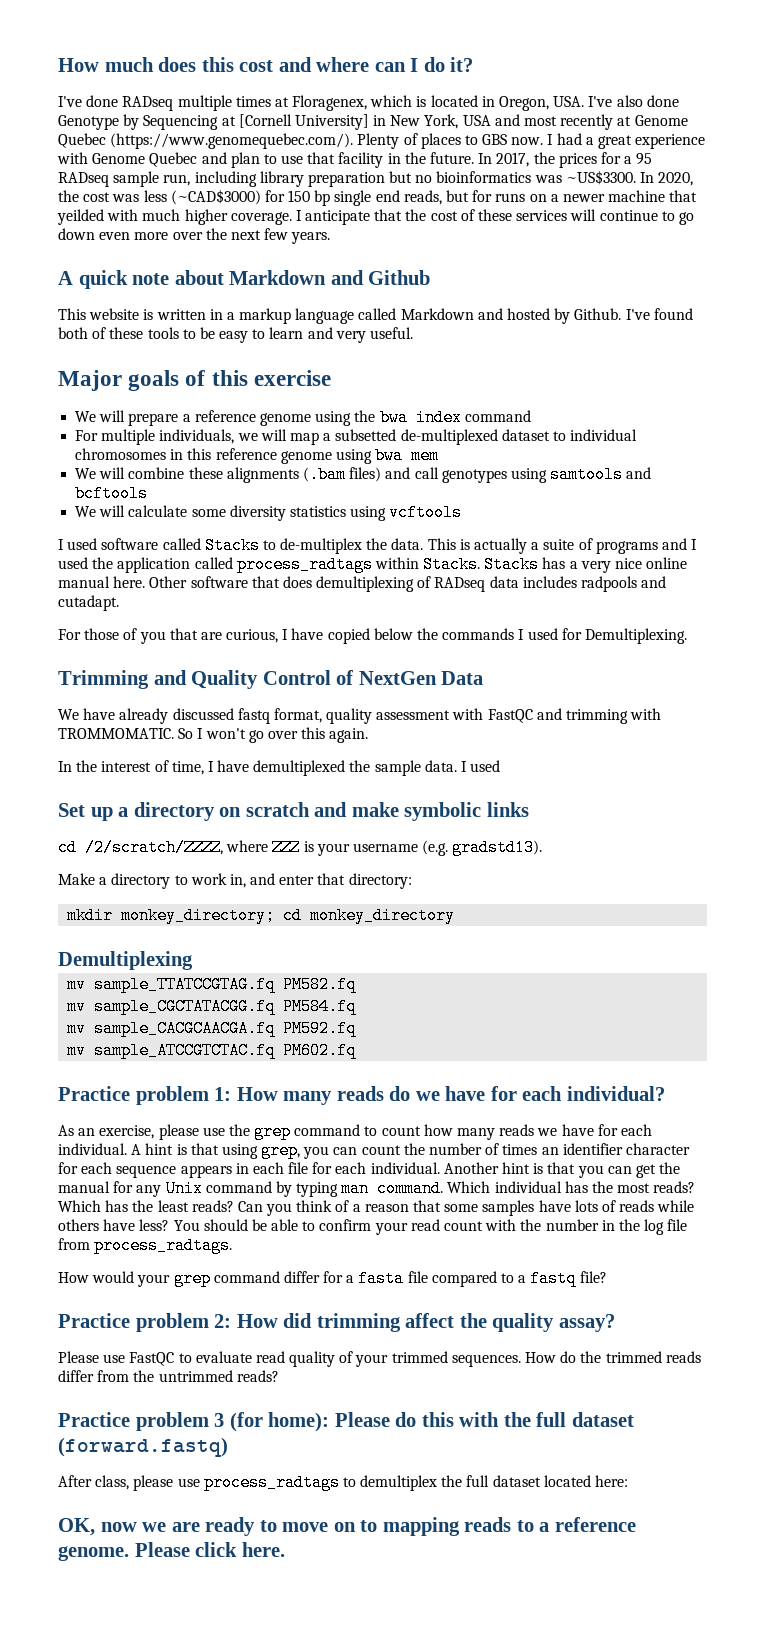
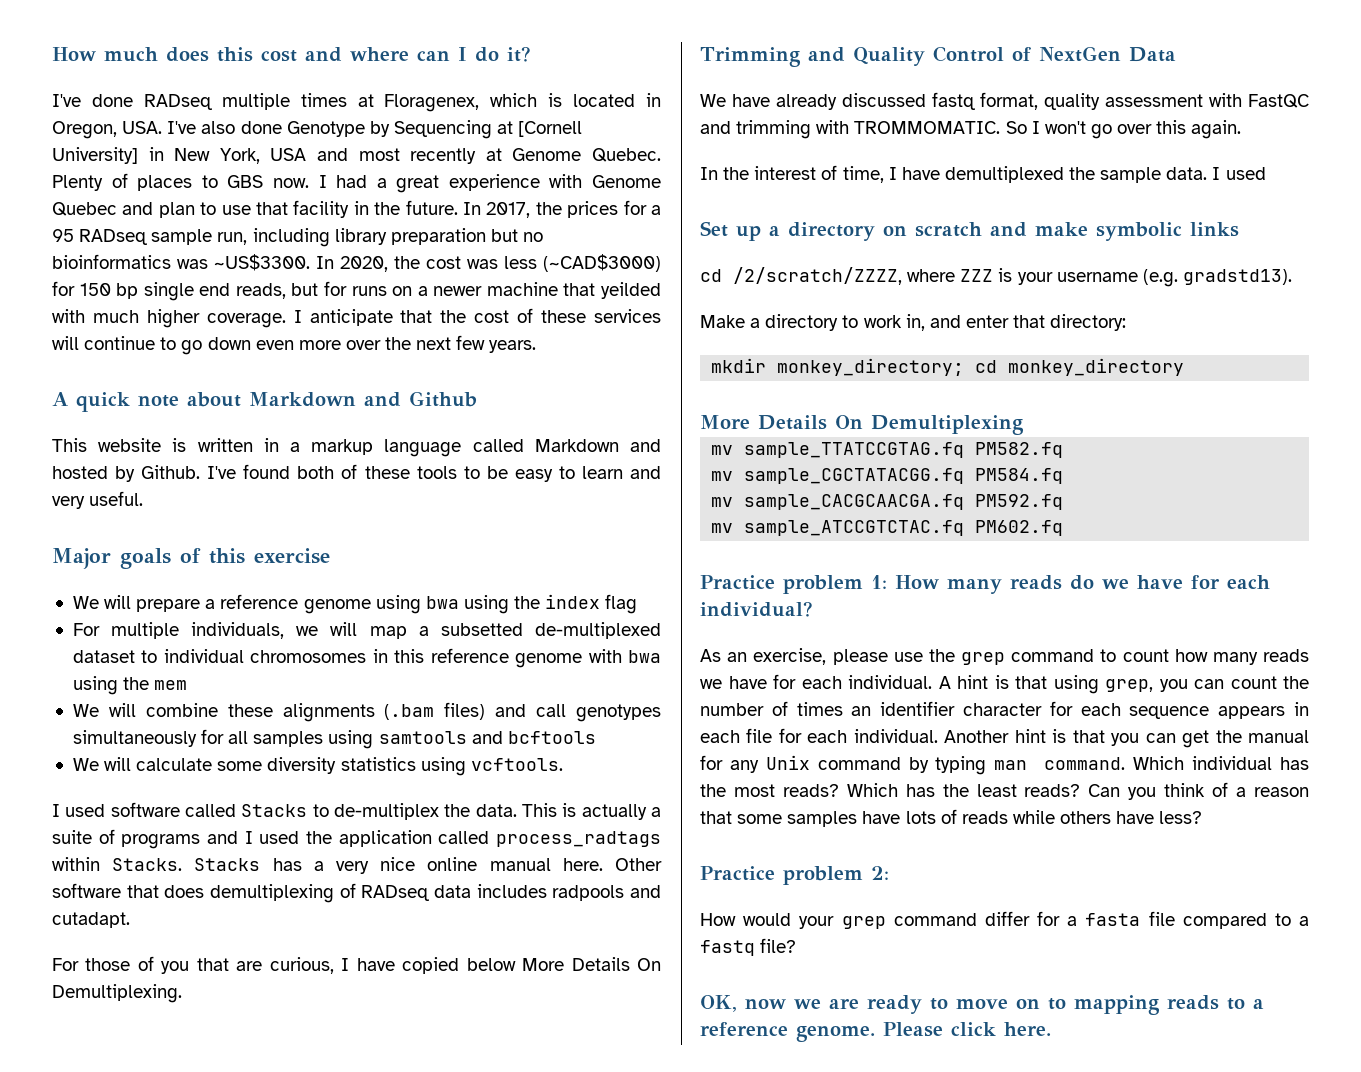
[58,133,354,149] Quebec (https://www.genomequebec.com/). -> [592,148,662,162] Quebec.
[354,409,531,426] the bwa index command -> [425,594,638,614] bwa using the index flag
[335,447,404,464] using bwa -> [588,649,661,663] [72,676,150,695] with bwa using the
(507, 476) none -> [72,729,324,747] simultaneously for all samples
[389,504,463,521] vcftools -> [470,758,563,771] vcftools.
[417,628,582,640] the commands I used for -> [522,957,661,971] More Details On
(456, 915) none -> [700,415,863,430] More Details On
[173,1219,688,1235] [58,1237,233,1254] You should be able to confirm your read count with the number in the log file from process_radtags. -> [700,866,889,885] // Practice problem 2:
[58,1313,615,1332] [58,1351,701,1367] [58,1370,279,1382] [58,1412,634,1432] [58,1437,228,1457] [58,1474,629,1491] // Practice problem 2: How did trimming affect the quality assay? // Please use FastQC to evaluate read quality of your trimmed sequences. How do the trimmed reads differ from the untrimmed reads? // Practice problem 3 (for home): Please do this with the full dataset (forward.fastq) // After class, please use process_radtags to demultiplex the full dataset located here: -> (797, 945) none

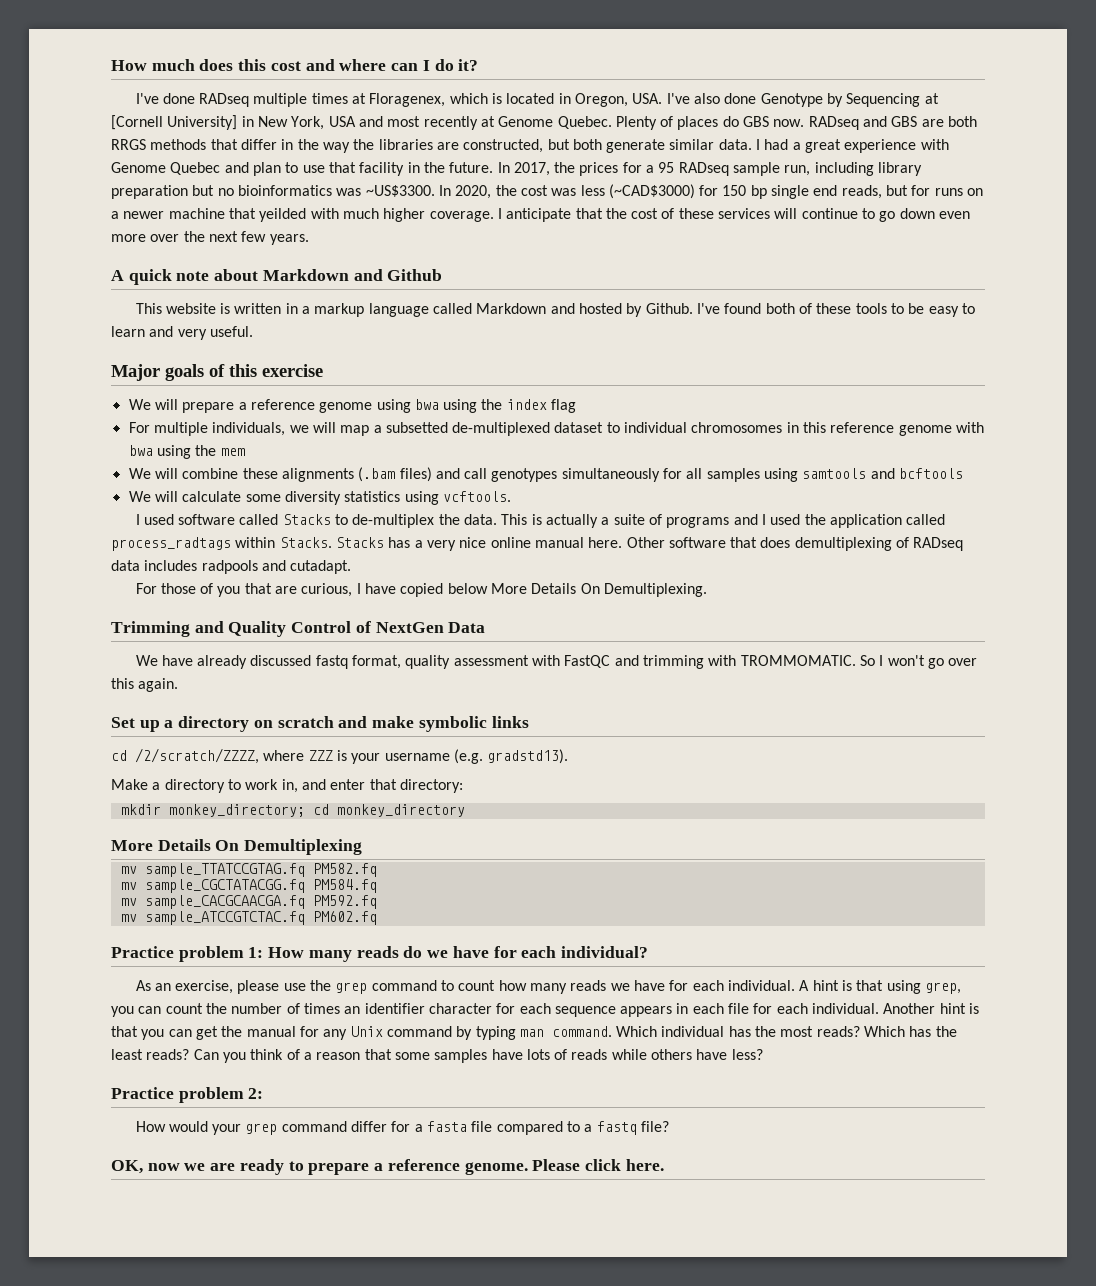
[201,175,218,188] to -> [722,116,739,127] do
(309, 183) none -> [808,116,978,130] [111,139,752,153] RADseq and GBS are both RRGS methods that differ in the way the libraries are constructed, but both generate similar data.
[700,165,1266,183] // In the interest of time, I have demultiplexed the sample data. I used -> (179, 685) none
[956,995,1245,1015] move on to mapping reads to -> [308,1163,370,1175] prepare

